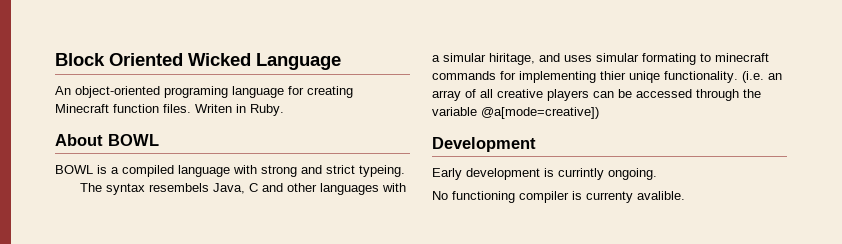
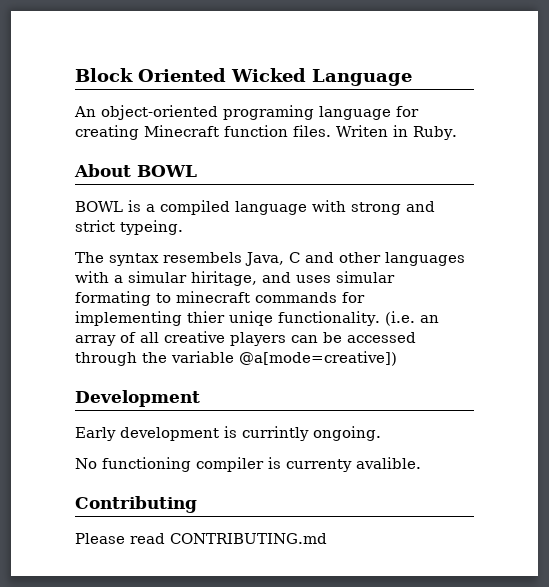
(685, 195) none -> [75,496,197,513] [75,533,327,544] // Contributing // Please read CONTRIBUTING.md

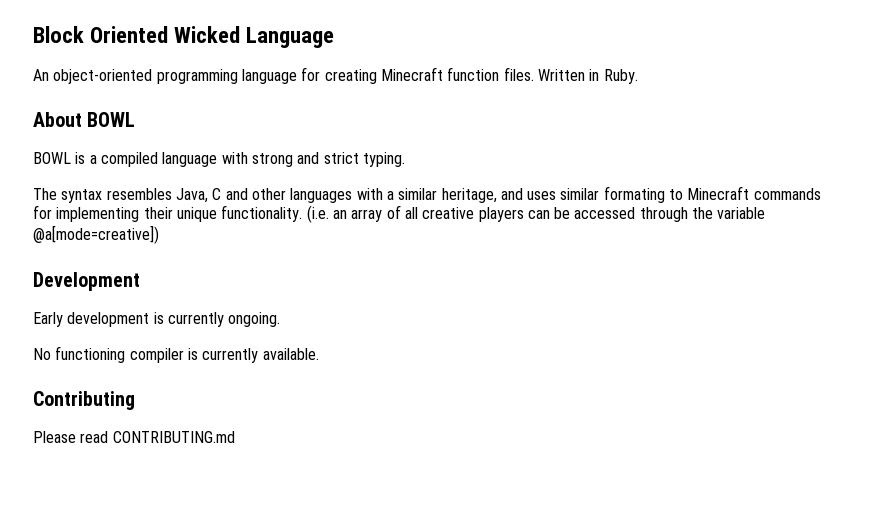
[223,105,314,120] programing -> [156,69,238,84] programming
[336,125,388,137] Writen -> [537,69,585,81] Written
[120,220,183,235] typeing. -> [362,152,405,167] typing.
[163,252,242,263] resembels -> [106,188,172,200] resembles
[128,271,257,286] simular hiritage, -> [398,188,497,203] similar heritage,
[336,271,395,283] simular -> [560,188,600,200] similar
[176,291,250,303] minecraft -> [687,186,750,200] Minecraft
[187,311,273,326] thier uniqe -> [143,207,217,222] their unique
[242,426,309,441] currintly -> [167,312,224,327] currently
[286,457,421,472] currenty avalible. -> [202,348,319,363] currently available.

